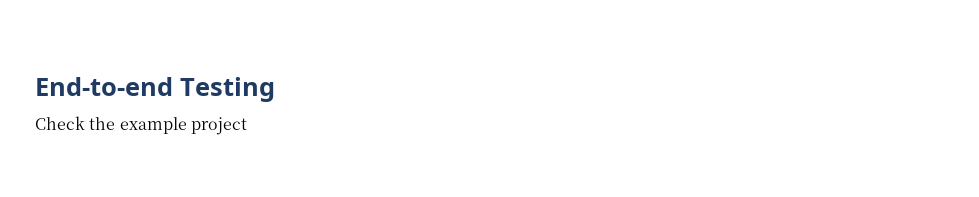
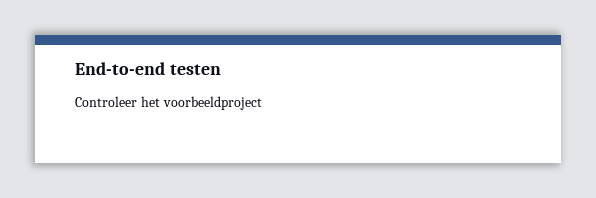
[180,77,275,102] [35,116,247,135] Testing // Check the example project -> [169,64,221,75] [75,96,262,110] testen // Controleer het voorbeeldproject

